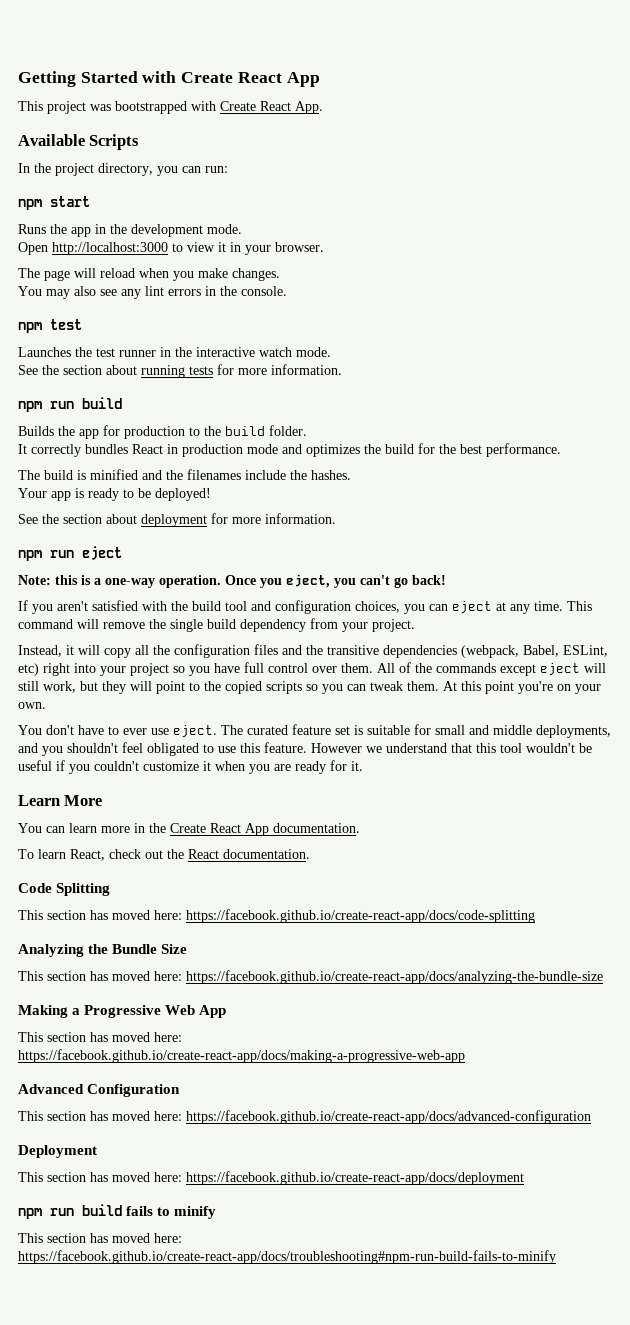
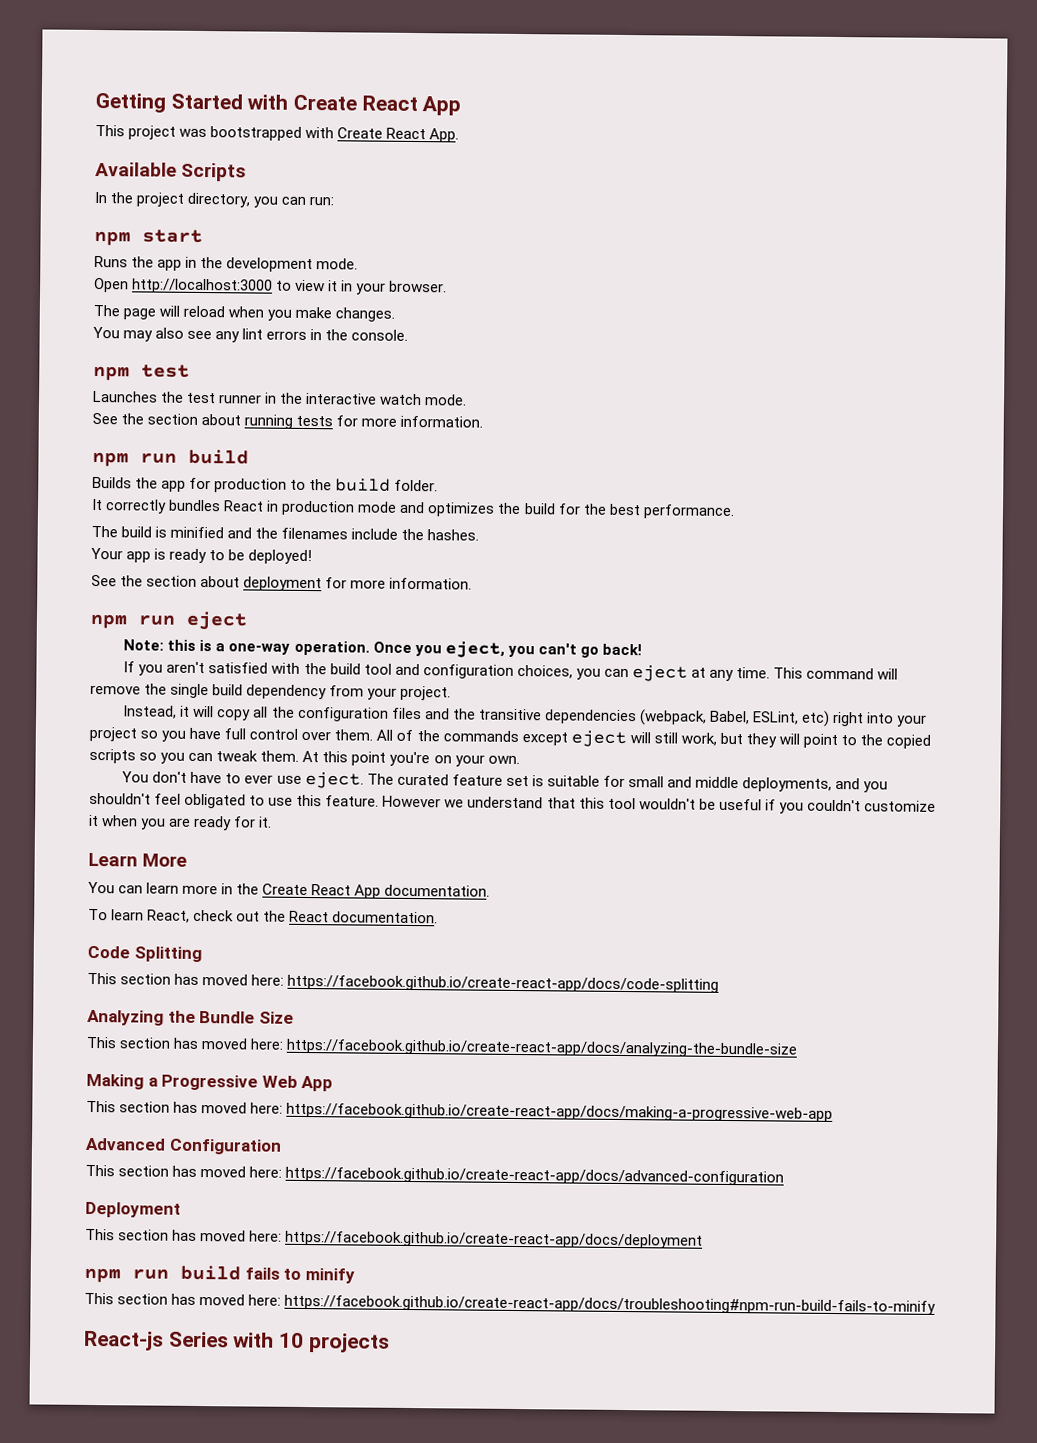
(556, 1257) none -> [84,1330,390,1353] // React-js Series with 10 projects

